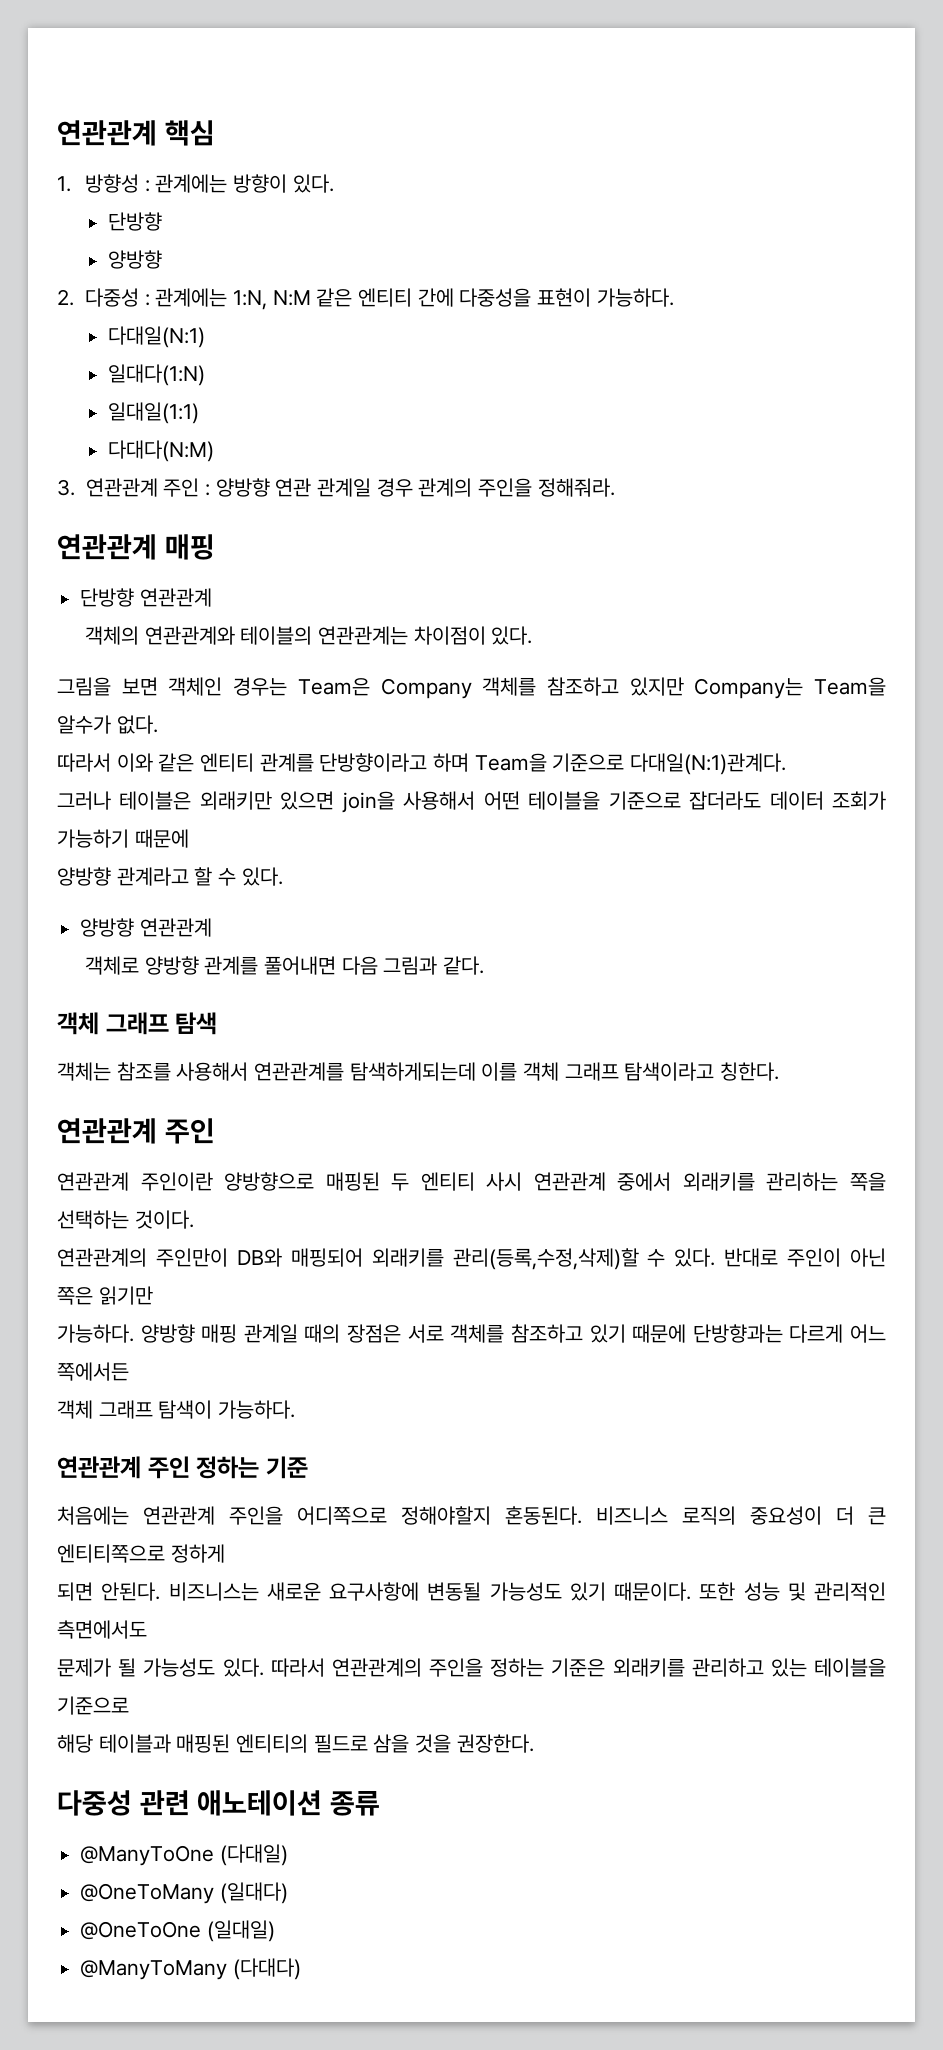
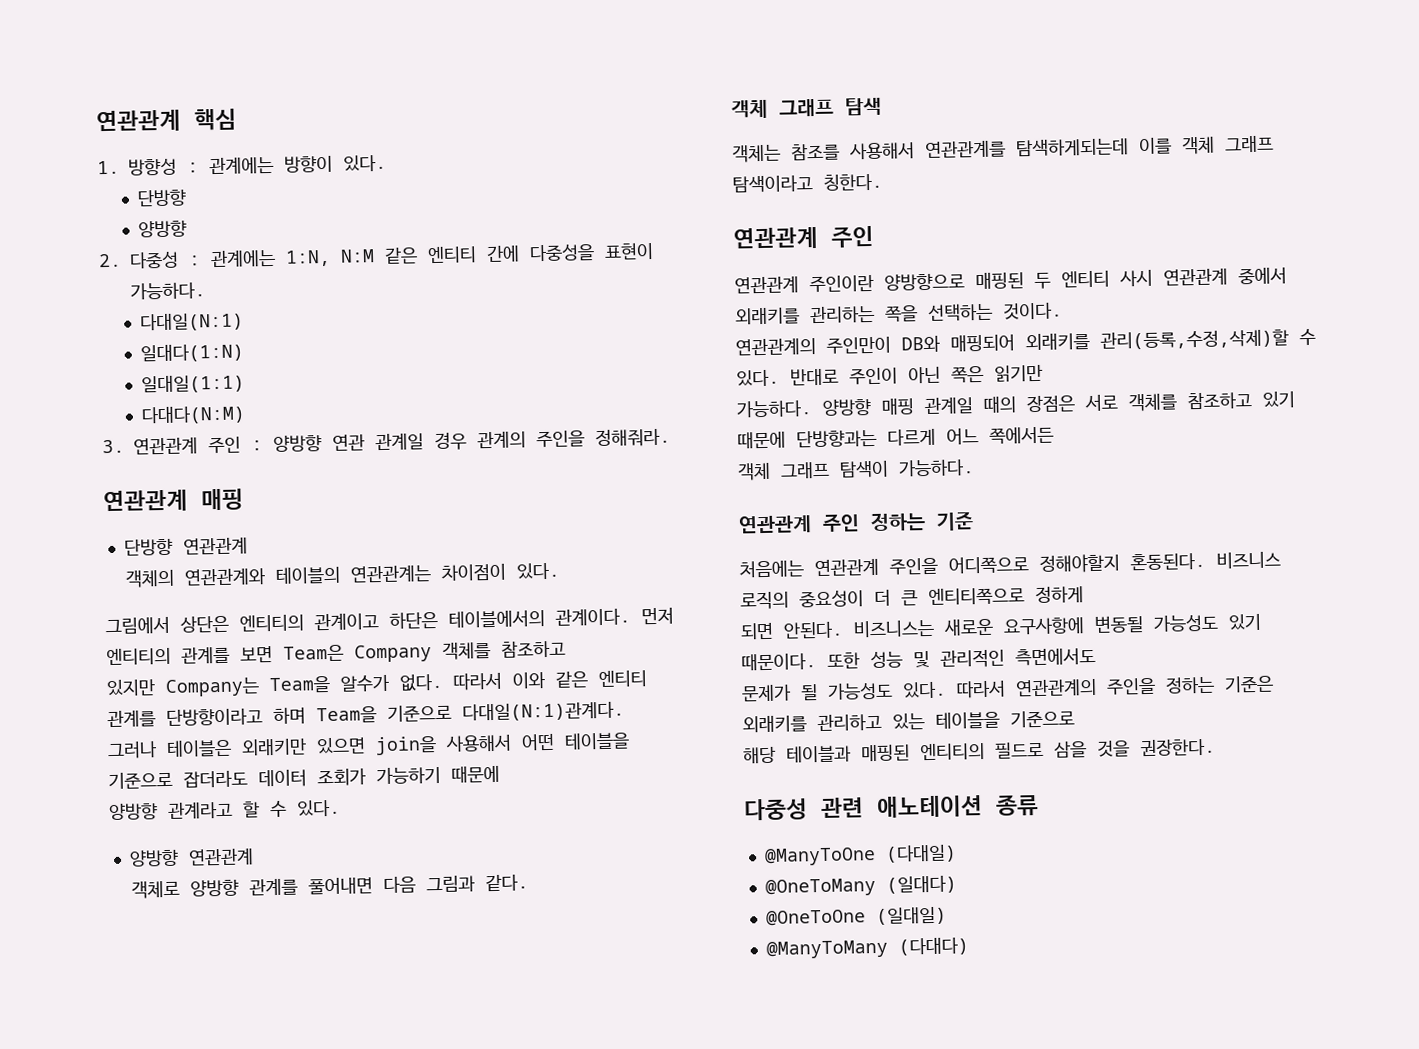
[57,677,288,696] 그림을 보면 객체인 경우는 -> [105,607,674,635] [106,645,273,666] 그림에서 상단은 엔티티의 관계이고 하단은 테이블에서의 관계이다. 먼저 엔티티의 관계를 보면
(619, 686) none -> (566, 649) //
(158, 724) // -> (444, 682) none

